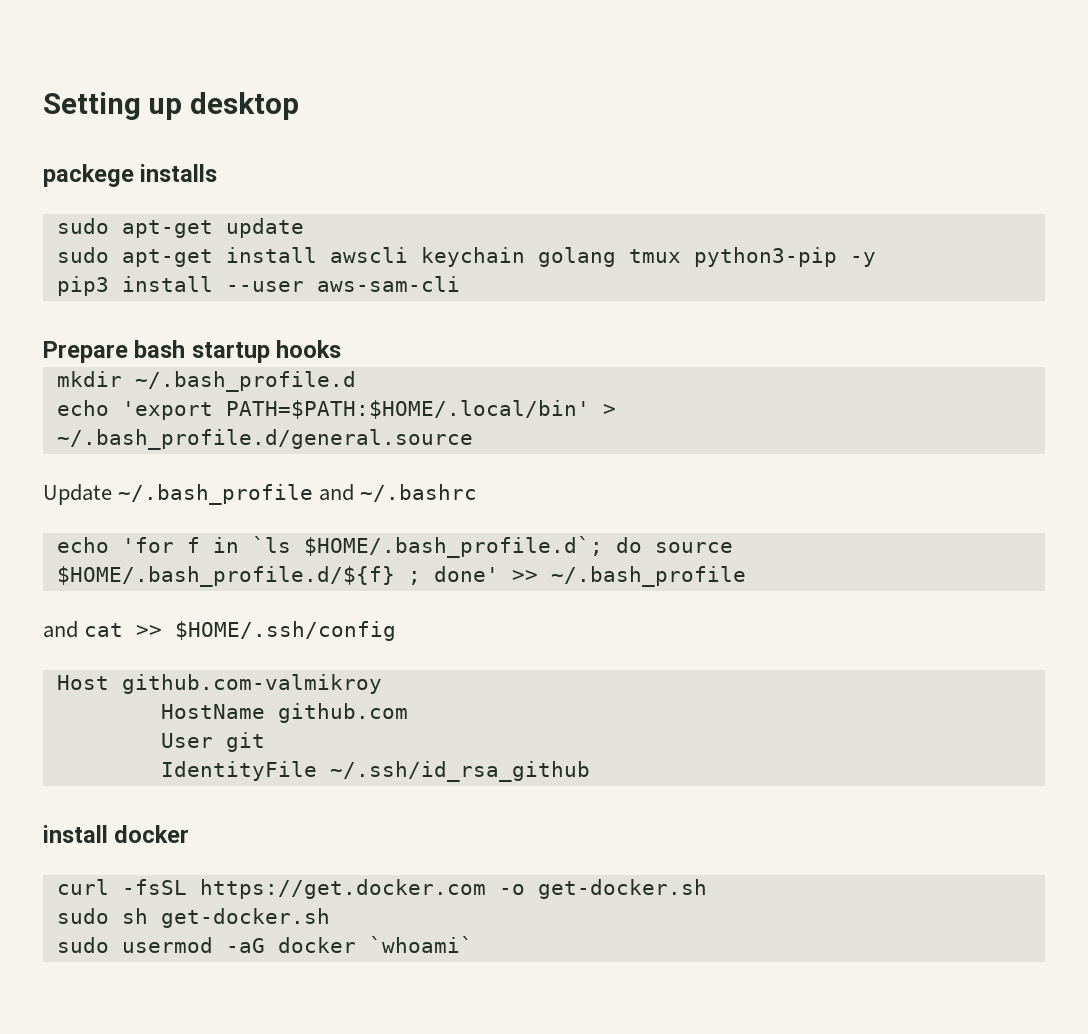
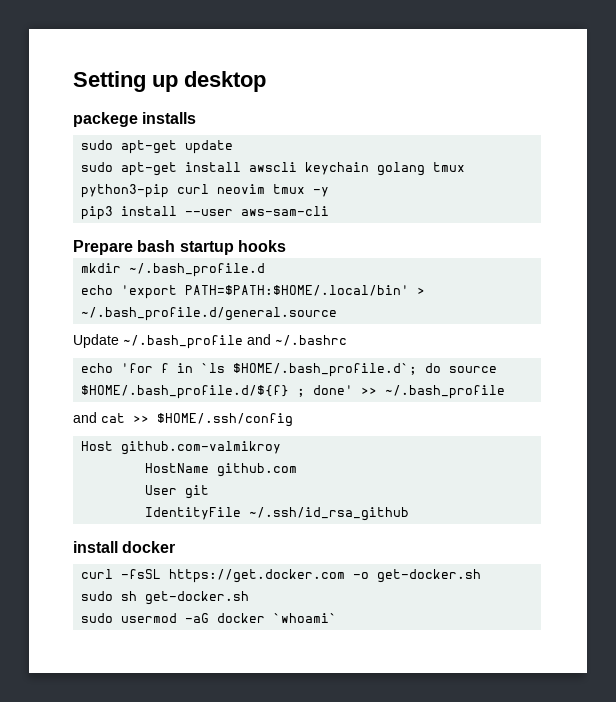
(837, 257) none -> [177,184,306,194] curl neovim tmux

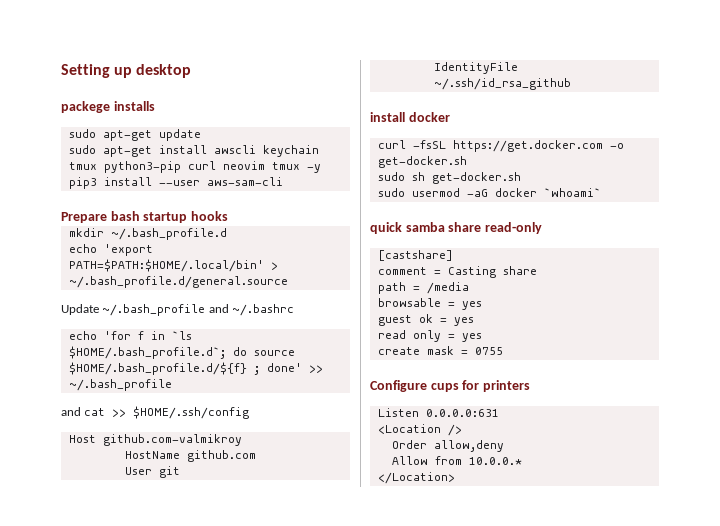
[377,162,426,176] golang -> (319, 151) none
(338, 618) none -> [370,222,542,234] [377,250,453,261] [377,266,537,278] [377,282,469,294] [377,298,482,310] [377,314,474,326] [377,330,482,342] [377,346,503,355] [370,380,530,392] [377,408,499,417] [377,424,462,436] [391,440,504,452] [391,456,522,465] [377,472,455,484] // quick samba share read-only // [castshare] // comment = Casting share // path = /media // browsable = yes // guest ok = yes // read only = yes // create mask = 0755 // Configure cups for printers // Listen 0.0.0.0:631 // <Location /> // Order allow,deny // Allow from 10.0.0.* // </Location>

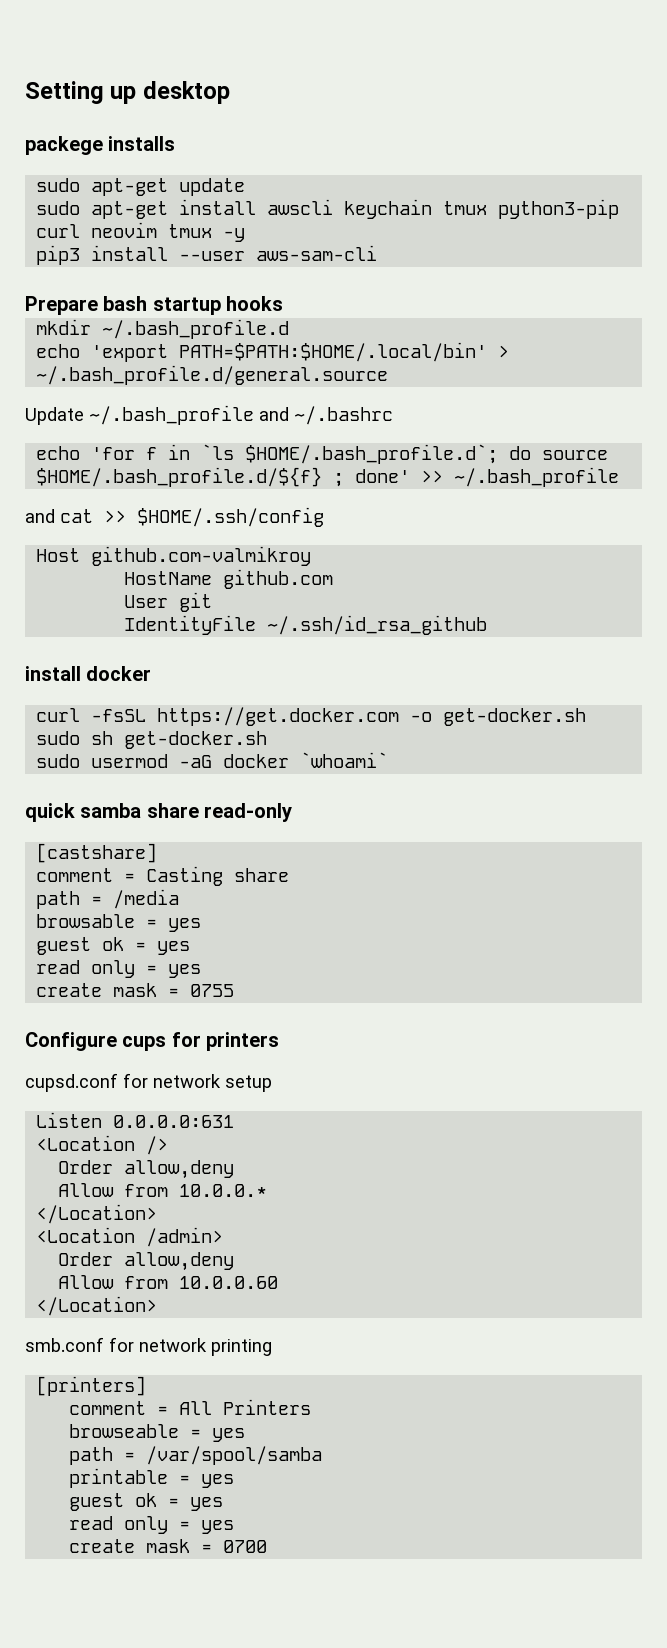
(530, 386) none -> [25,1073,272,1092] // cupsd.conf for network setup
(455, 478) none -> [36,1227,224,1247] [58,1252,235,1271] [58,1275,279,1289] [36,1296,158,1316] [25,1337,272,1356] [36,1376,147,1396] [69,1399,312,1415] [69,1424,246,1442] [69,1446,323,1465] [69,1468,235,1488] [69,1493,224,1511] [69,1516,235,1534] [69,1539,268,1553] // <Location /admin> // Order allow,deny // Allow from 10.0.0.60 // </Location> // smb.conf for network printing // [printers] // comment = All Printers // browseable = yes // path = /var/spool/samba // printable = yes // guest ok = yes // read only = yes // create mask = 0700

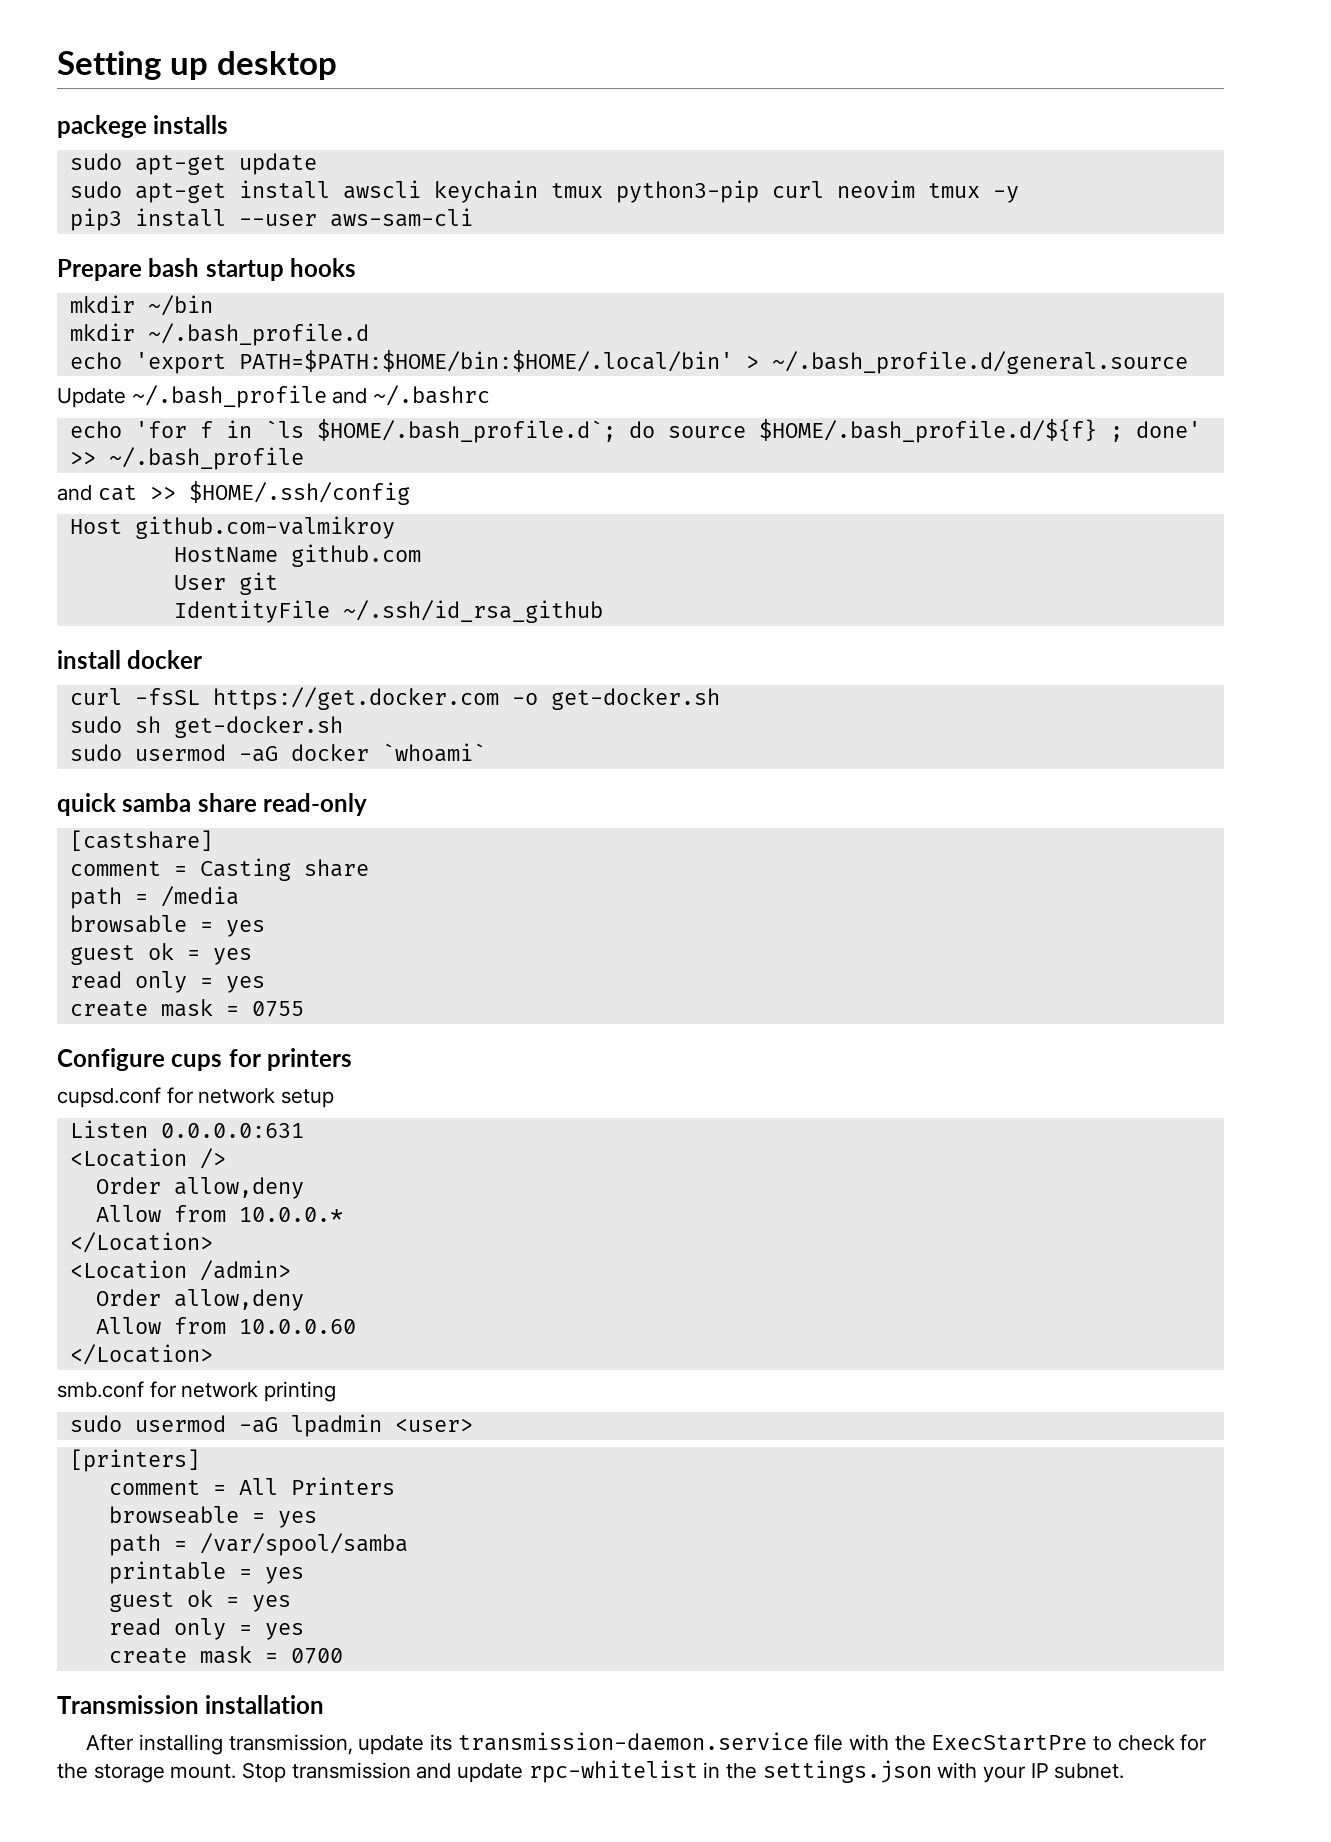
(284, 303) none -> [69,295,213,316] // mkdir ~/bin
[179,342,488,362] PATH=$PATH:$HOME/.local/bin' -> [238,350,733,372] PATH=$PATH:$HOME/bin:$HOME/.local/bin'
(272, 1347) none -> [69,1414,473,1437] // sudo usermod -aG lpadmin <user>
(268, 1546) none -> [57,1695,325,1714] [86,1732,1208,1755] [57,1760,1125,1783] // Transmission installation // After installing transmission, update its transmission-daemon.service file with the ExecStartPre to check for the storage mount. Stop transmission and update rpc-whitelist in the settings.json with your IP subnet.

